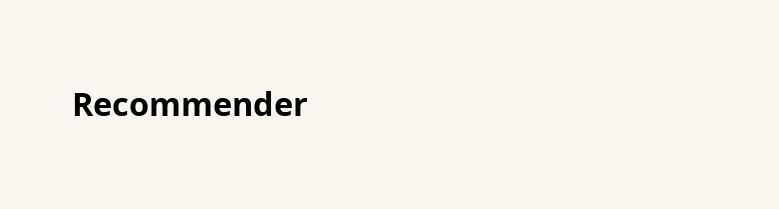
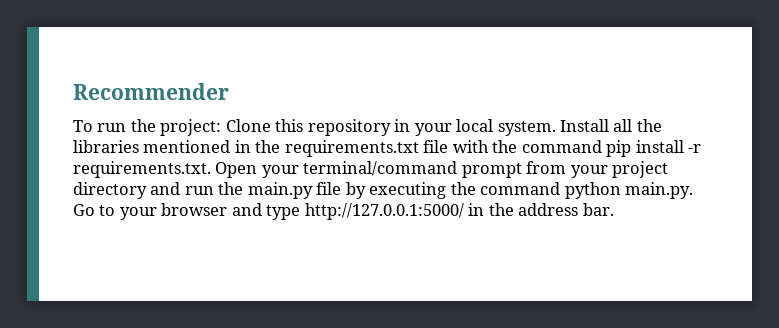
(308, 103) none -> [73,119,662,136] [73,140,702,157] [73,161,669,178] [73,182,694,199] [73,203,614,220] // To run the project: Clone this repository in your local system. Install all the libraries mentioned in the requirements.txt file with the command pip install -r requirements.txt. Open your terminal/command prompt from your project directory and run the main.py file by executing the command python main.py. Go to your browser and type http://127.0.0.1:5000/ in the address bar.

